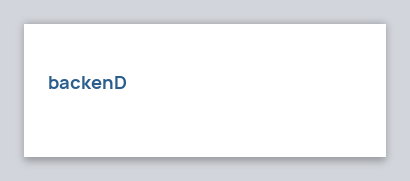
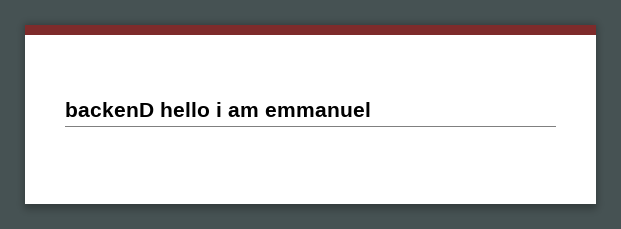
(127, 82) none -> [160,102,371,117] hello i am emmanuel

